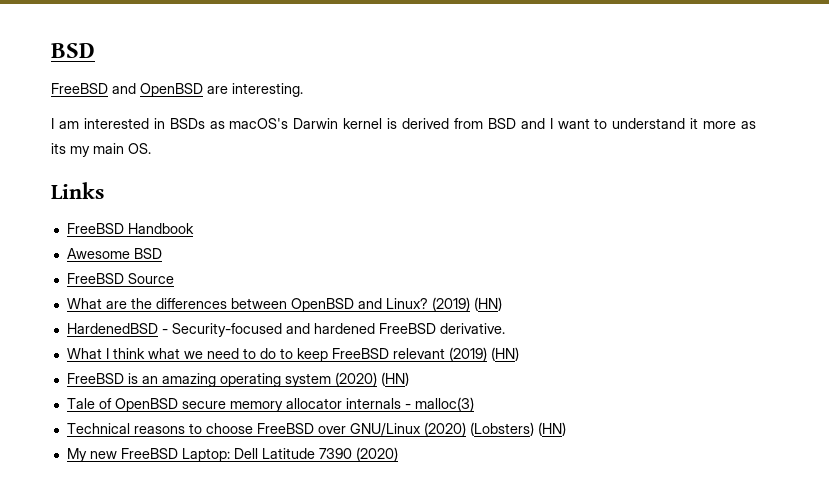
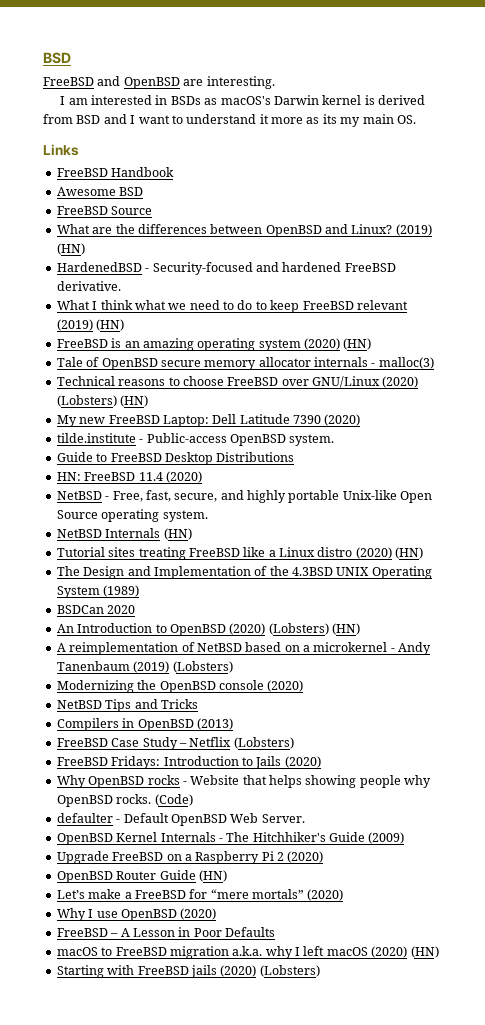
(398, 454) none -> [56,433,335,446] [56,452,295,465] [56,471,202,483] [56,490,433,503] [56,509,208,522] [56,528,192,540] [56,547,424,560] [56,566,432,579] [56,585,140,598] [56,605,136,614] [56,623,360,636] [56,642,432,655] [56,661,233,673] [56,680,304,693] [56,699,198,712] [56,718,233,731] [56,737,294,750] [56,756,321,769] [56,775,432,788] [56,794,193,807] [56,813,305,826] [56,832,405,845] [56,851,324,864] [56,870,227,883] [56,889,344,901] [56,908,217,921] [56,927,275,937] [56,946,439,959] [56,965,320,978] // tilde.institute - Public-access OpenBSD system. // Guide to FreeBSD Desktop Distributions // HN: FreeBSD 11.4 (2020) // NetBSD - Free, fast, secure, and highly portable Unix-like Open Source operating system. // NetBSD Internals (HN) // Tutorial sites treating FreeBSD like a Linux distro (2020) (HN) // The Design and Implementation of the 4.3BSD UNIX Operating System (1989) // BSDCan 2020 // An Introduction to OpenBSD (2020) (Lobsters) (HN) // A reimplementation of NetBSD based on a microkernel - Andy Tanenbaum (2019) (Lobsters) // Modernizing the OpenBSD console (2020) // NetBSD Tips and Tricks // Compilers in OpenBSD (2013) // FreeBSD Case Study – Netflix (Lobsters) // FreeBSD Fridays: Introduction to Jails (2020) // Why OpenBSD rocks - Website that helps showing people why OpenBSD rocks. (Code) // defaulter - Default OpenBSD Web Server. // OpenBSD Kernel Internals - The Hitchhiker's Guide (2009) // Upgrade FreeBSD on a Raspberry Pi 2 (2020) // OpenBSD Router Guide (HN) // Let’s make a FreeBSD for “mere mortals” (2020) // Why I use OpenBSD (2020) // FreeBSD – A Lesson in Poor Defaults // macOS to FreeBSD migration a.k.a. why I left macOS (2020) (HN) // Starting with FreeBSD jails (2020) (Lobsters)

